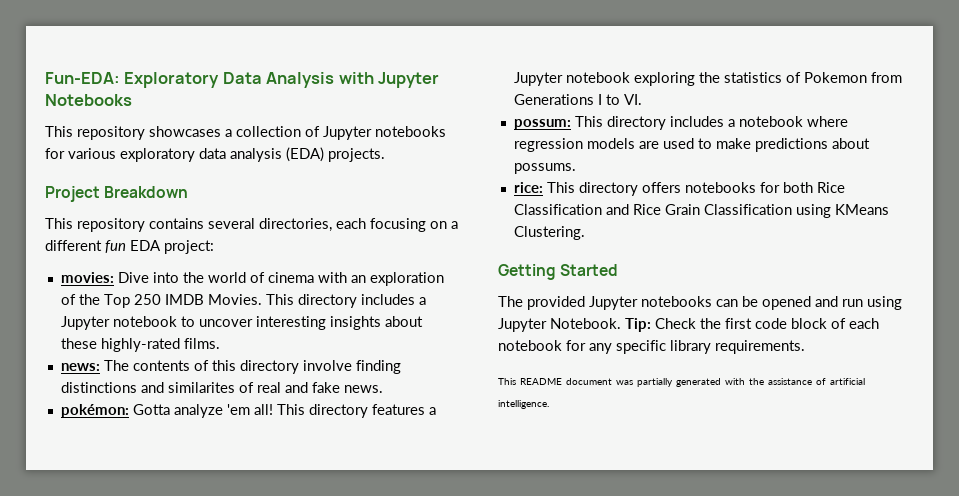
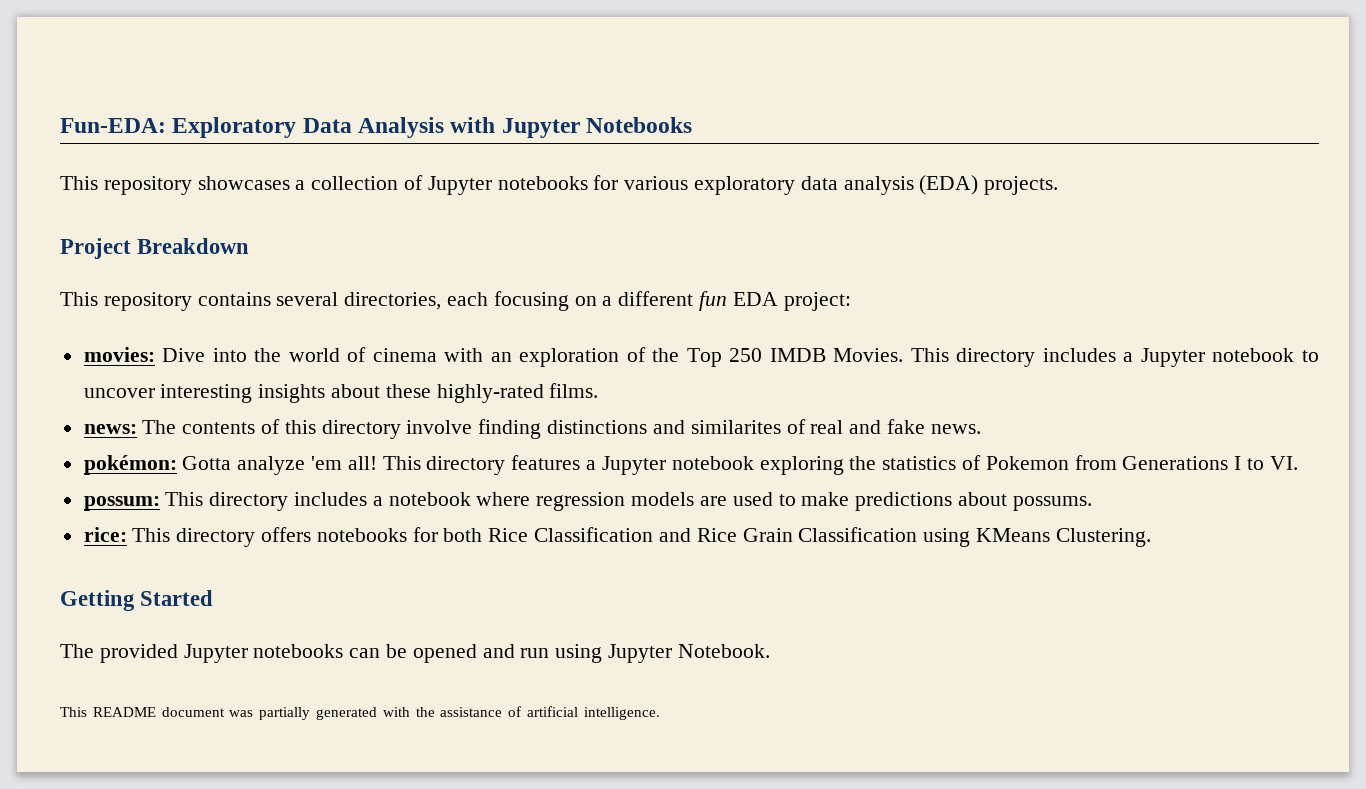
[625,318,879,332] [498,340,805,354] Tip: Check the first code block of each notebook for any specific library requirements. -> (770, 651) none

